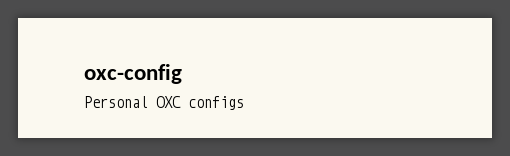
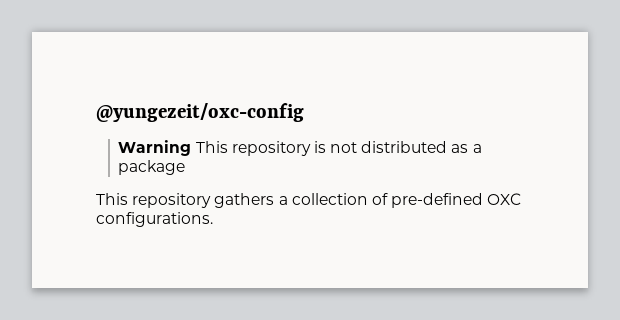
[84,64,182,84] [84,96,244,110] oxc-config // Personal OXC configs -> [96,103,304,122] [118,140,482,156] [118,160,186,175] [96,193,522,208] [96,212,213,227] @yungezeit/oxc-config // Warning This repository is not distributed as a package // This repository gathers a collection of pre-defined OXC configurations.

